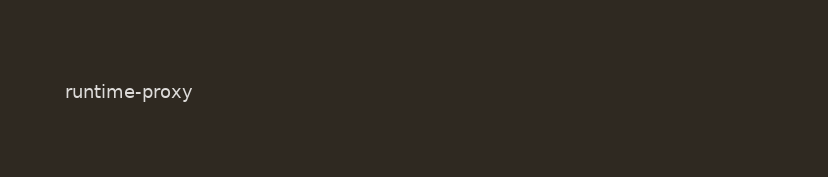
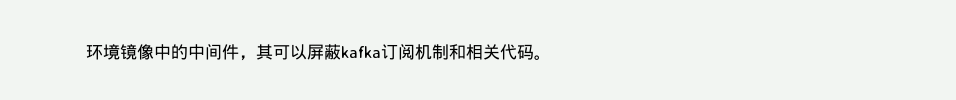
[65,84,193,102] runtime-proxy -> [86,44,551,61] 环境镜像中的中间件，其可以屏蔽kafka订阅机制和相关代码。

